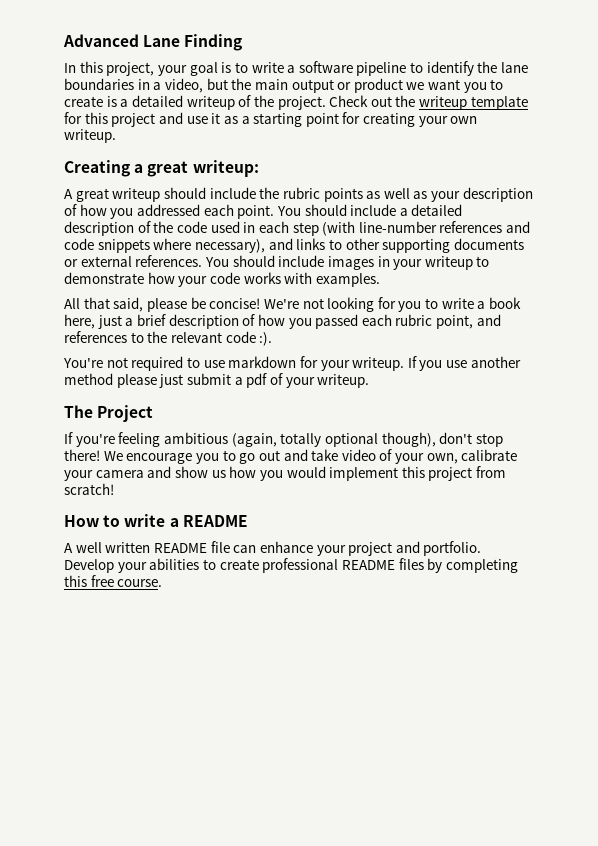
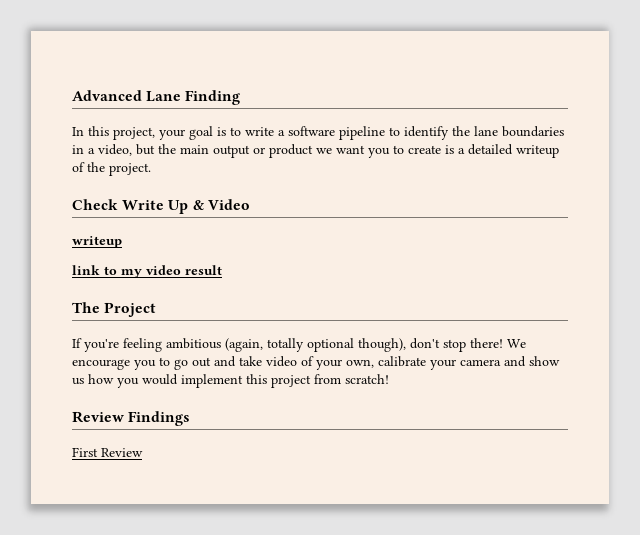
[329,95,528,110] [64,112,478,127] [64,129,116,143] [64,160,259,177] [64,187,533,202] [64,204,463,219] [64,221,531,236] [64,238,524,253] [64,255,490,270] [64,272,380,287] [64,297,522,312] [64,314,501,329] [64,331,273,346] [63,356,521,371] [64,373,370,388] Check out the writeup template for this project and use it as a starting point for creating your own writeup. // Creating a great writeup: // A great writeup should include the rubric points as well as your description of how you addressed each point. You should include a detailed description of the code used in each step (with line-number references and code snippets where necessary), and links to other supporting documents or external references. You should include images in your writeup to demonstrate how your code works with examples. // All that said, please be concise! We're not looking for you to write a book here, just a brief description of how you passed each rubric point, and references to the relevant code :). // You're not required to use markdown for your writeup. If you use another method please just submit a pdf of your writeup. -> [72,199,250,214] [72,236,122,248] [72,265,222,278] // Check Write Up & Video // writeup // link to my video result
[64,514,248,527] [64,541,482,556] [64,558,518,573] [64,575,163,587] How to write a README // A well written README file can enhance your project and portfolio. Develop your abilities to create professional README files by completing this free course. -> [72,411,191,426] [72,447,143,457] Review Findings // First Review

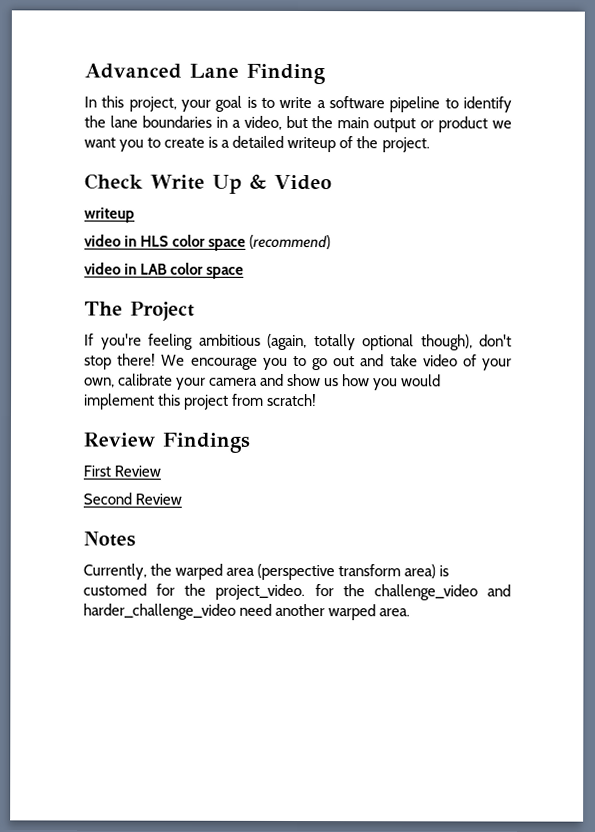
[72,265,222,278] link to my video result -> [84,234,332,251] [84,262,245,279] video in HLS color space (recommend) // video in LAB color space
(143, 452) none -> [83,492,183,505] [83,531,136,547] [83,563,450,581] [83,583,512,601] [83,603,411,621] // Second Review // Notes // Currently, the warped area (perspective transform area) is customed for the project_video. for the challenge_video and harder_challenge_video need another warped area.

